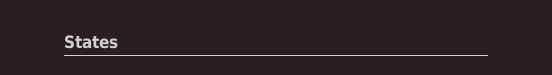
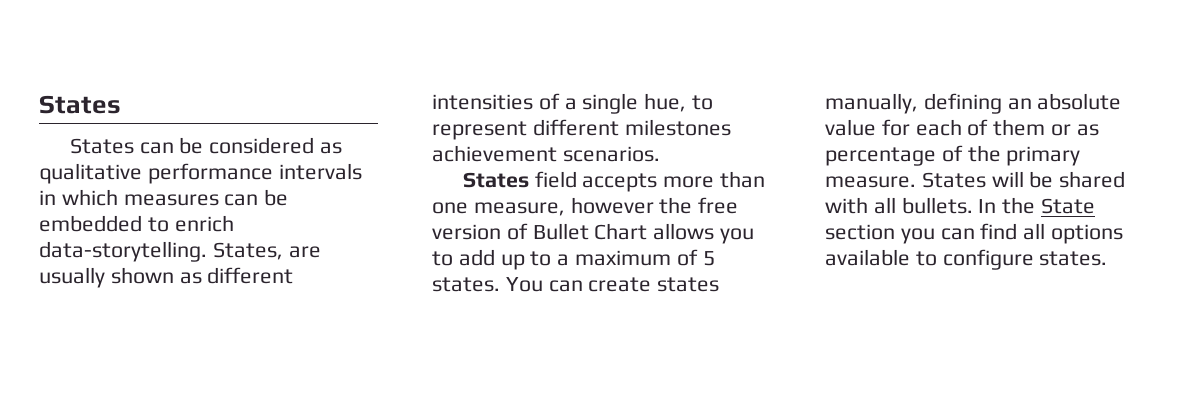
[64,35,118,49] States -> [39,95,121,114] [69,137,343,154] [39,163,362,184] [39,189,289,206] [39,215,234,232] [39,241,321,262] [39,267,294,288] [432,93,714,114] [432,119,731,140] [432,145,660,162] [462,171,766,192] [432,197,739,216] [432,223,755,244] [432,249,715,270] [432,277,720,292] [825,93,1122,114] [825,119,1099,136] [825,145,1081,166] [825,171,1126,188] [825,197,1096,214] [825,223,1124,244] [825,249,1108,270] States // States can be considered as qualitative performance intervals in which measures can be embedded to enrich data-storytelling. States, are usually shown as different intensities of a single hue, to represent different milestones achievement scenarios. // States field accepts more than one measure, however the free version of Bullet Chart allows you to add up to a maximum of 5 states. You can create states manually, defining an absolute value for each of them or as percentage of the primary measure. States will be shared with all bullets. In the State section you can find all options available to configure states.

